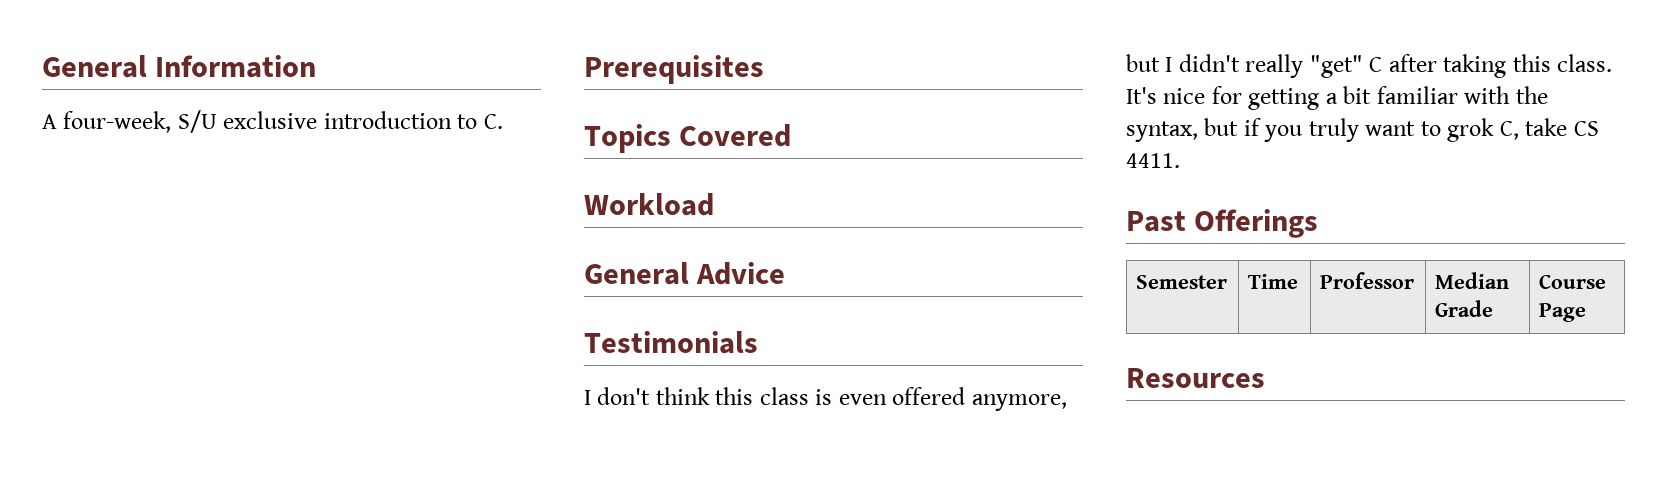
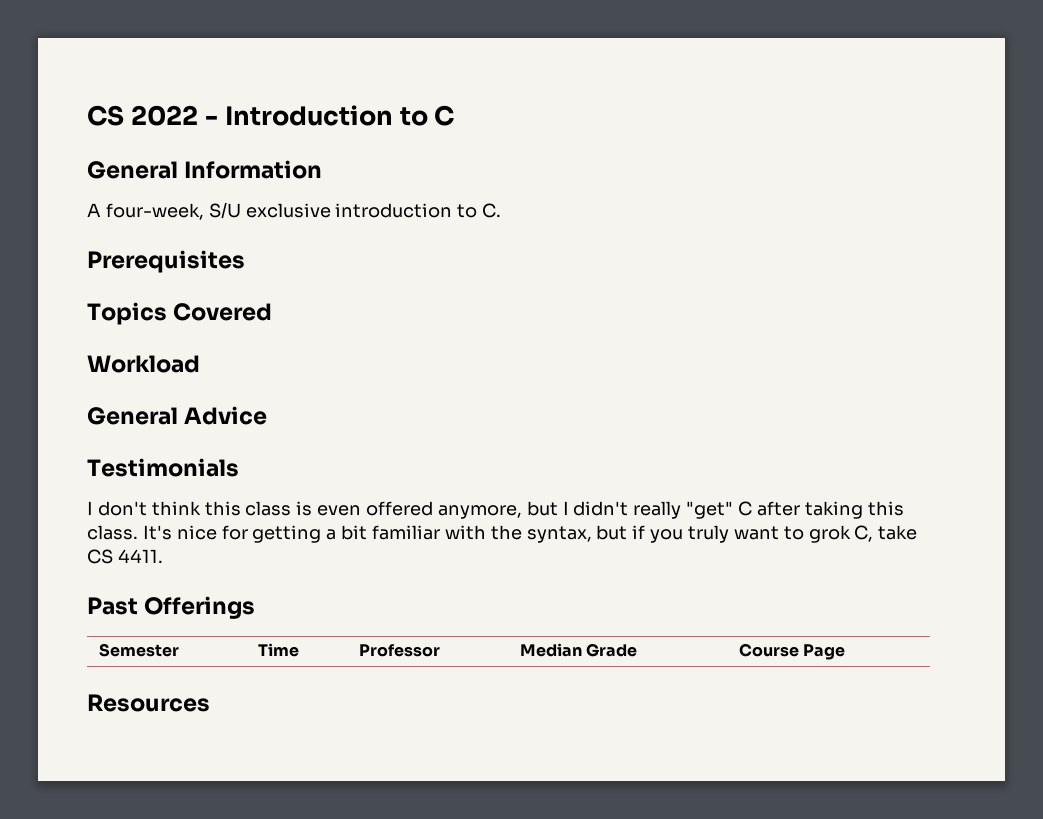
(42, 66) none -> [87,105,455,126] CS 2022 - Introduction to C //

